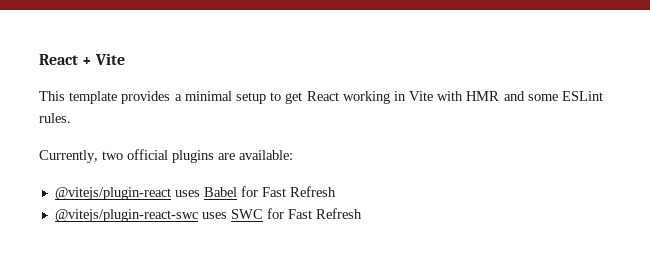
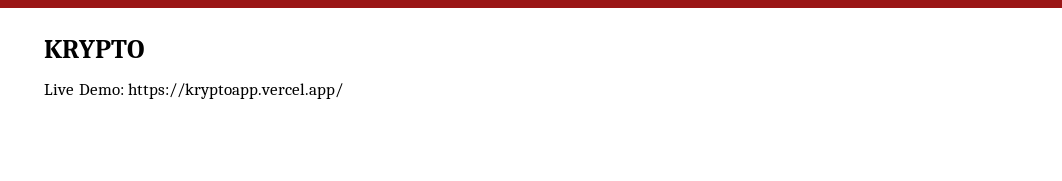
[39,53,125,65] [39,91,603,104] [39,113,71,123] [39,149,293,163] [54,186,336,200] [54,208,362,222] React + Vite // This template provides a minimal setup to get React working in Vite with HMR and some ESLint rules. // Currently, two official plugins are available: // @vitejs/plugin-react uses Babel for Fast Refresh // @vitejs/plugin-react-swc uses SWC for Fast Refresh -> [44,40,144,58] [44,83,344,99] KRYPTO // Live Demo: https://kryptoapp.vercel.app/

